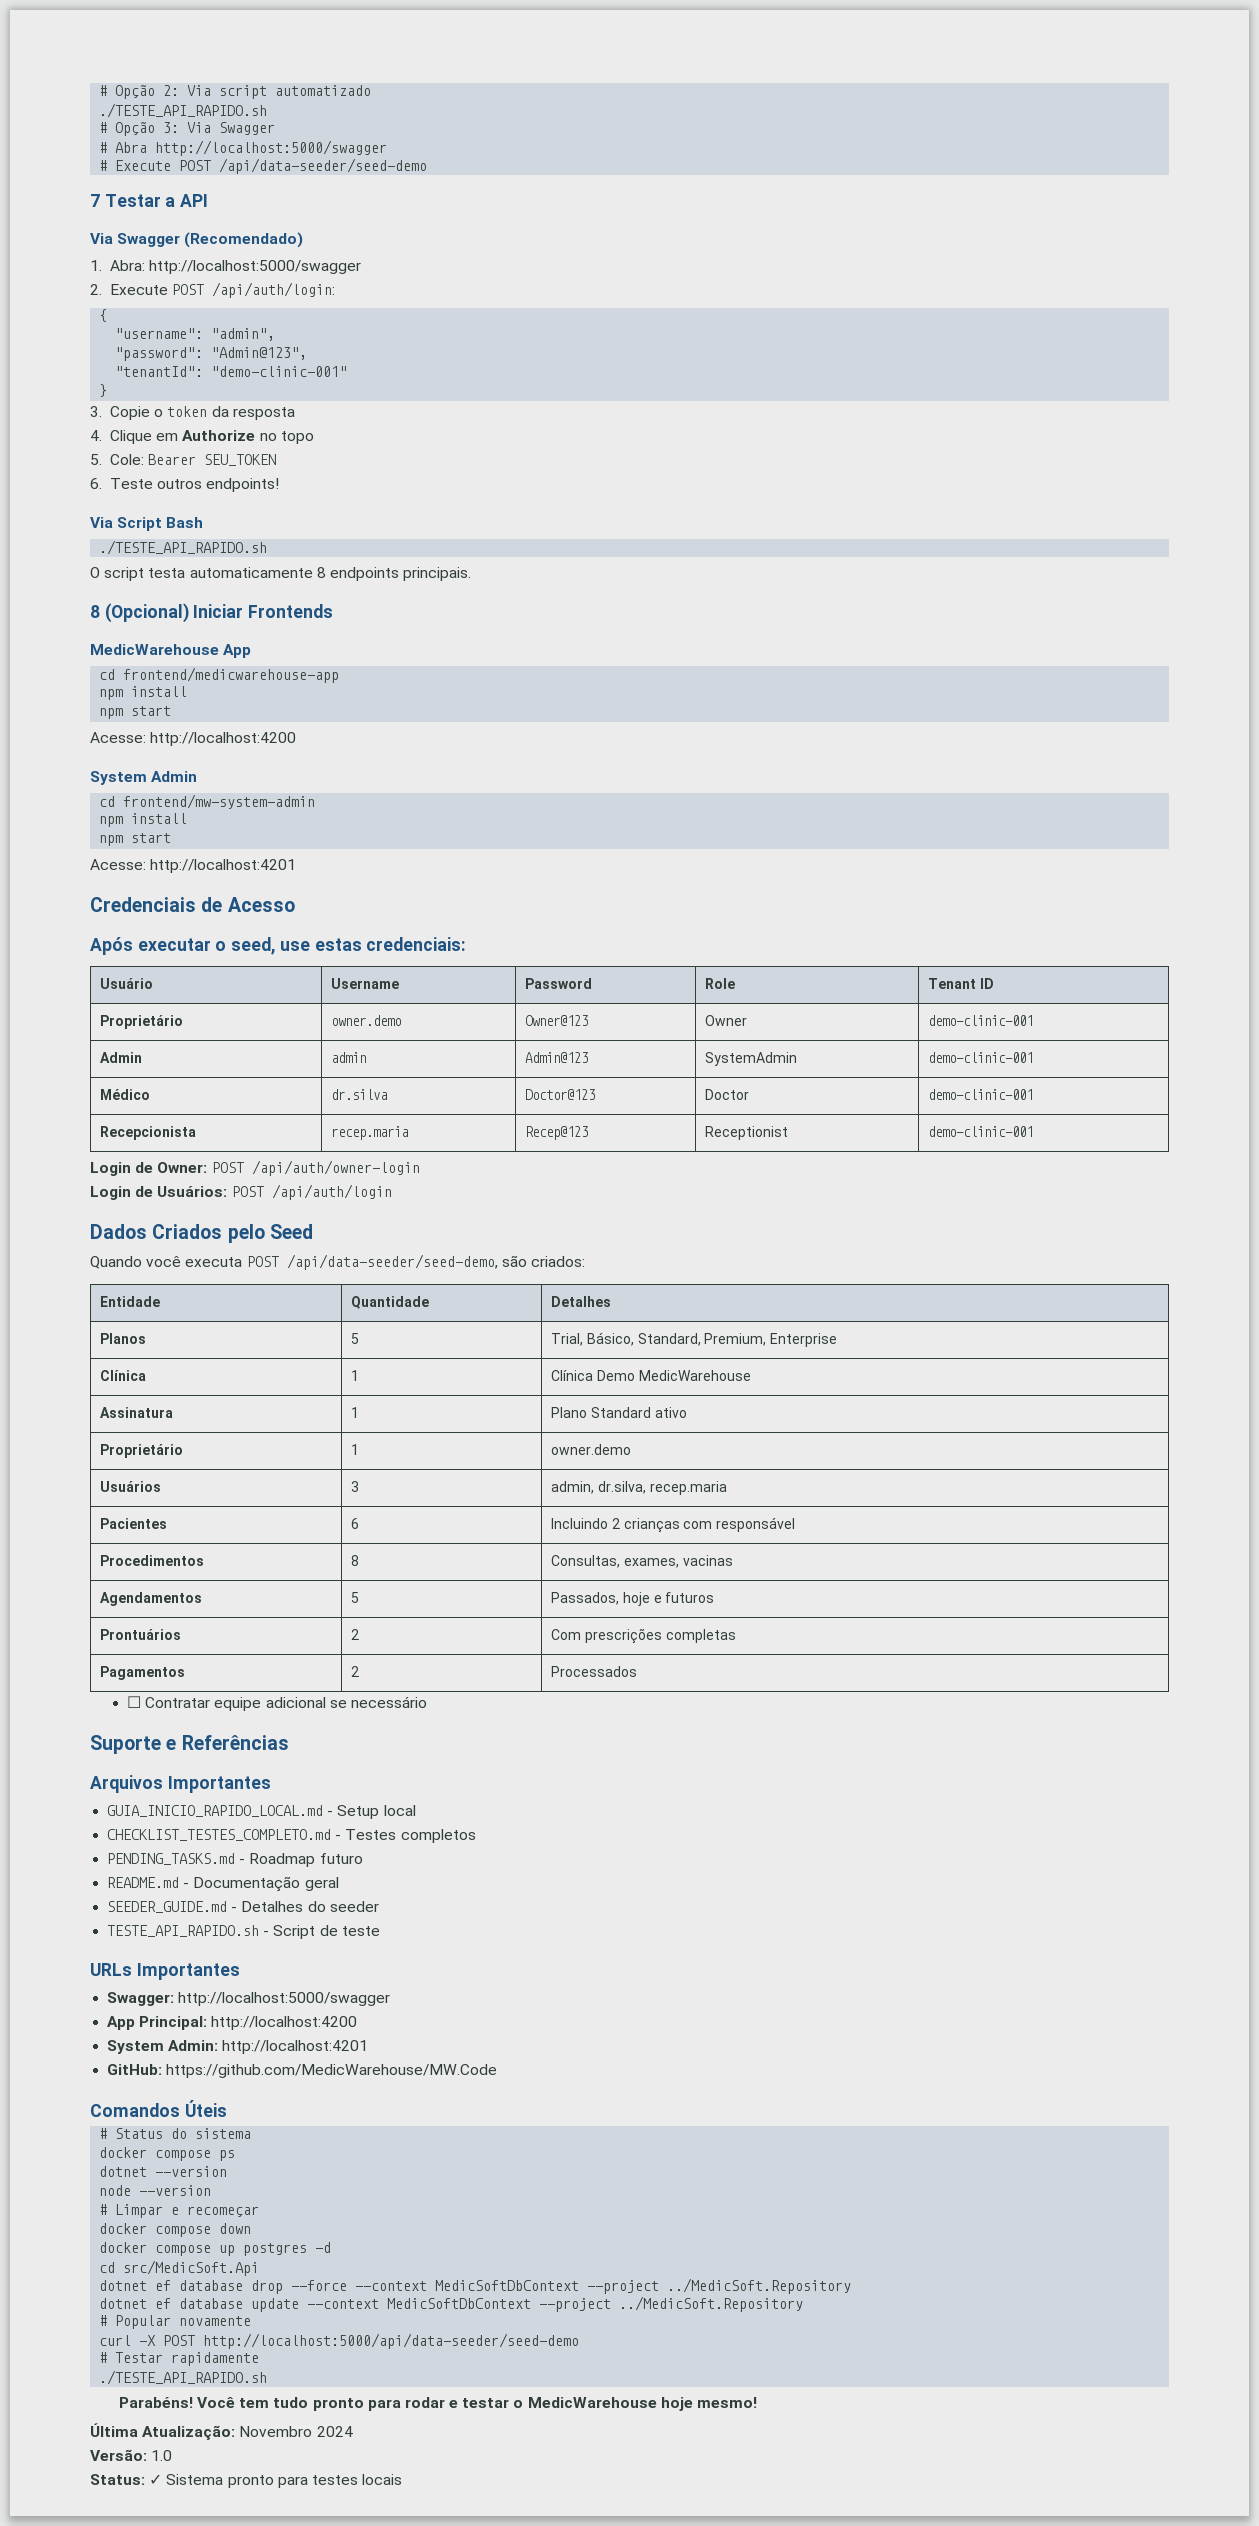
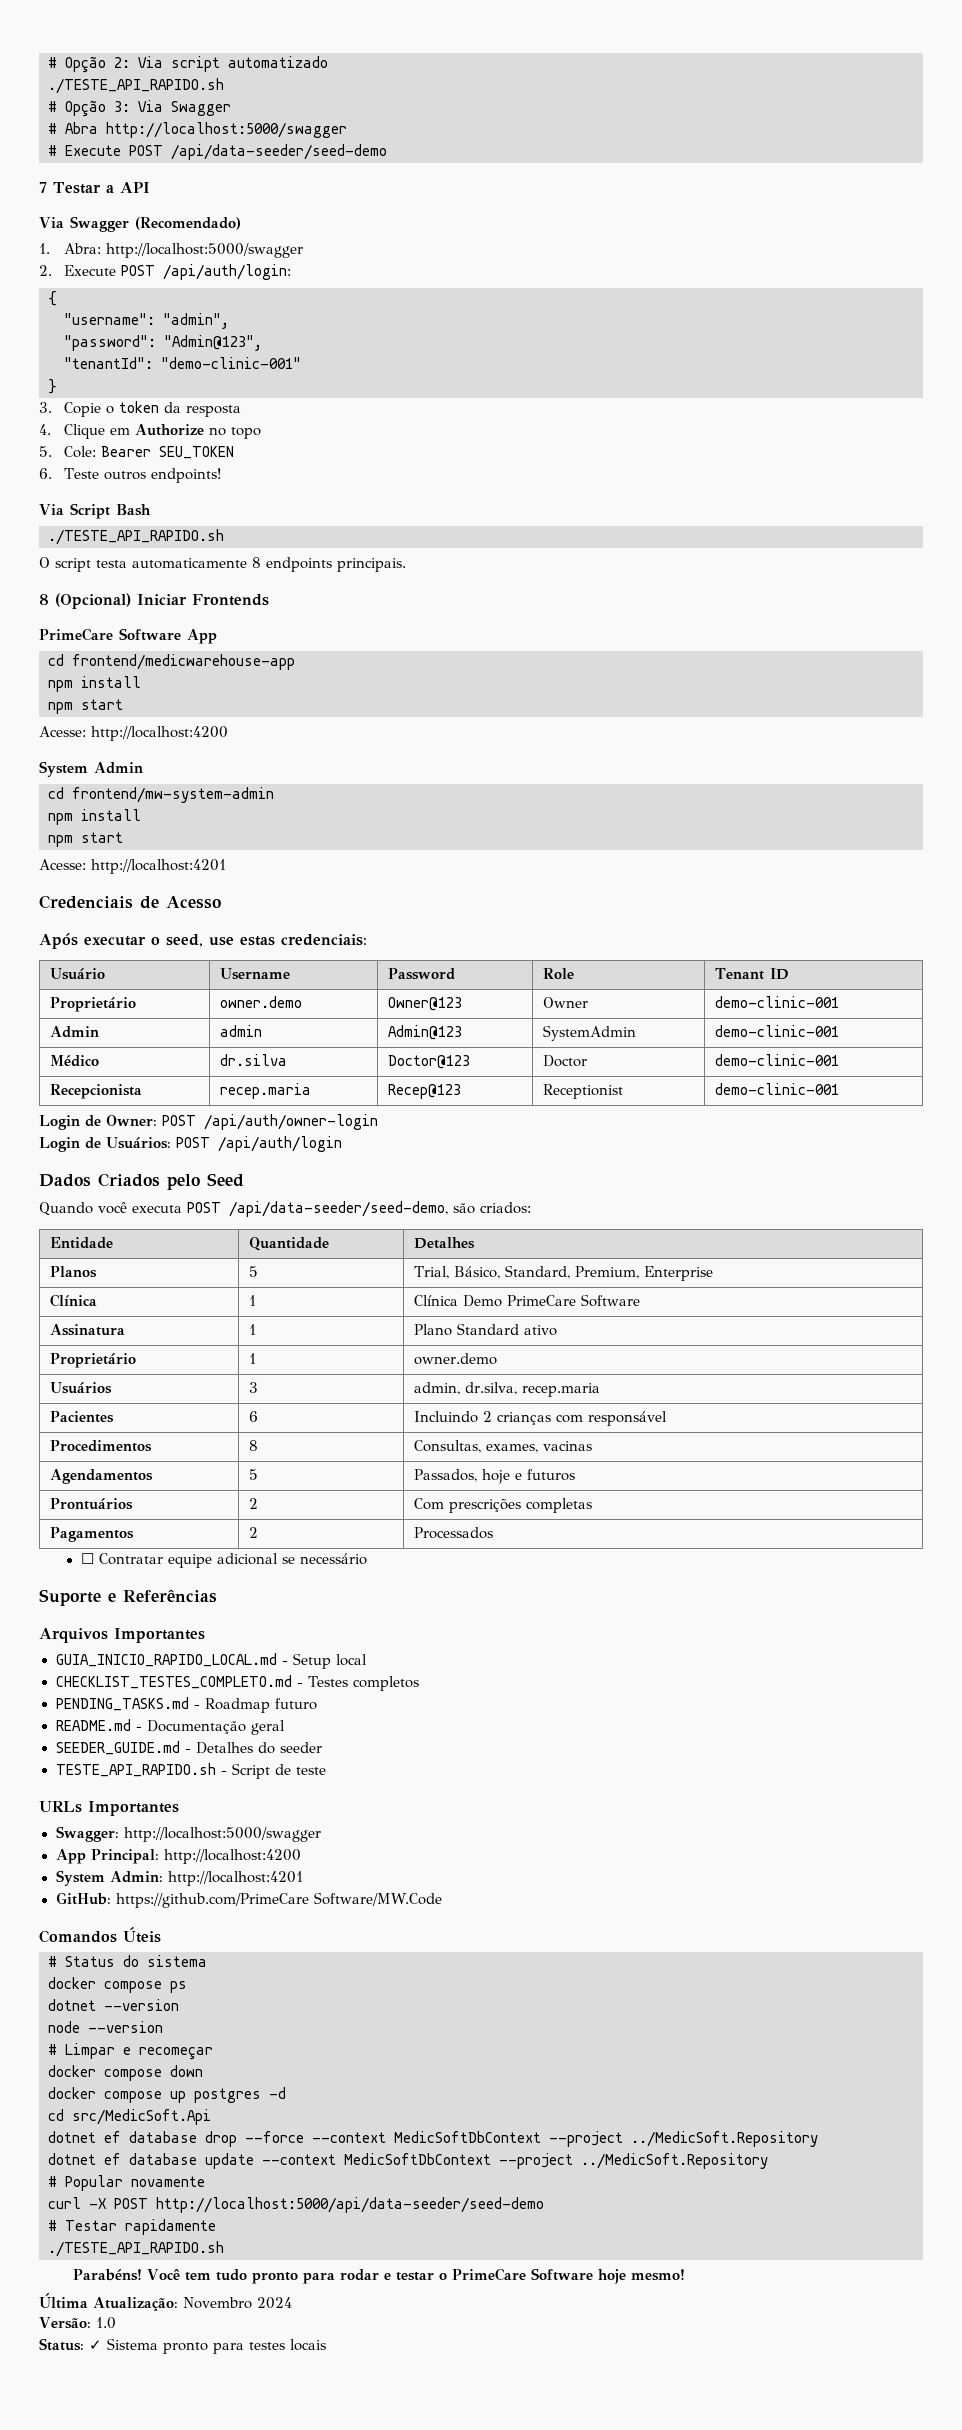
[90,644,219,655] MedicWarehouse -> [39,628,181,641] PrimeCare Software
[638,1370,751,1381] MedicWarehouse -> [506,1294,640,1307] PrimeCare Software
[166,2064,498,2078] https://github.com/MedicWarehouse/MW.Code -> [115,1892,443,1908] https://github.com/PrimeCare Software/MW.Code
[527,2397,657,2408] MedicWarehouse -> [452,2268,594,2281] PrimeCare Software

